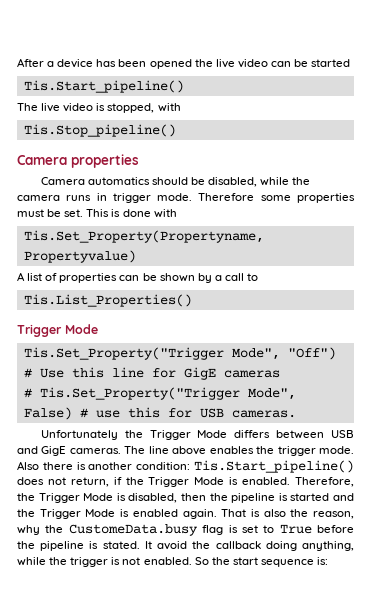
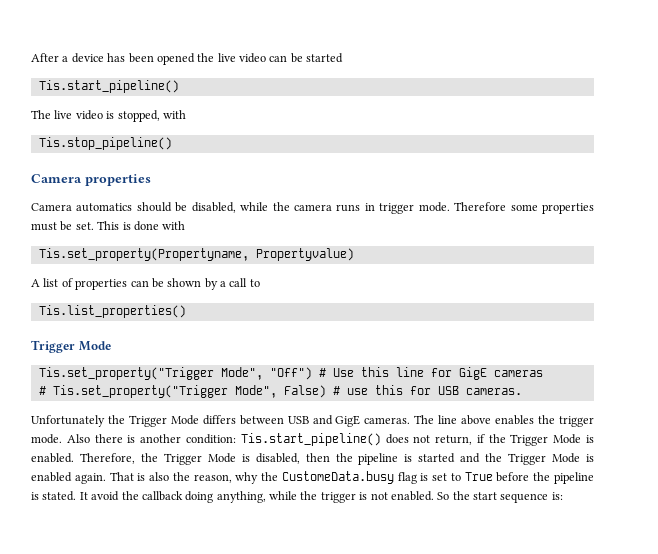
[23,80,184,93] Tis.Start_pipeline() -> [38,80,179,93] Tis.start_pipeline()
[23,124,176,137] Tis.Stop_pipeline() -> [38,137,172,150] Tis.stop_pipeline()
[23,230,264,243] Tis.Set_Property(Propertyname, -> [38,248,249,261] Tis.set_property(Propertyname,
[23,294,192,307] Tis.List_Properties() -> [38,305,186,318] Tis.list_properties()
[23,347,224,360] Tis.Set_Property("Trigger -> [38,367,214,380] Tis.set_property("Trigger
[39,387,240,400] Tis.Set_Property("Trigger -> [52,385,228,398] Tis.set_property("Trigger
[194,460,355,473] Tis.Start_pipeline() -> [240,433,381,446] Tis.start_pipeline()

